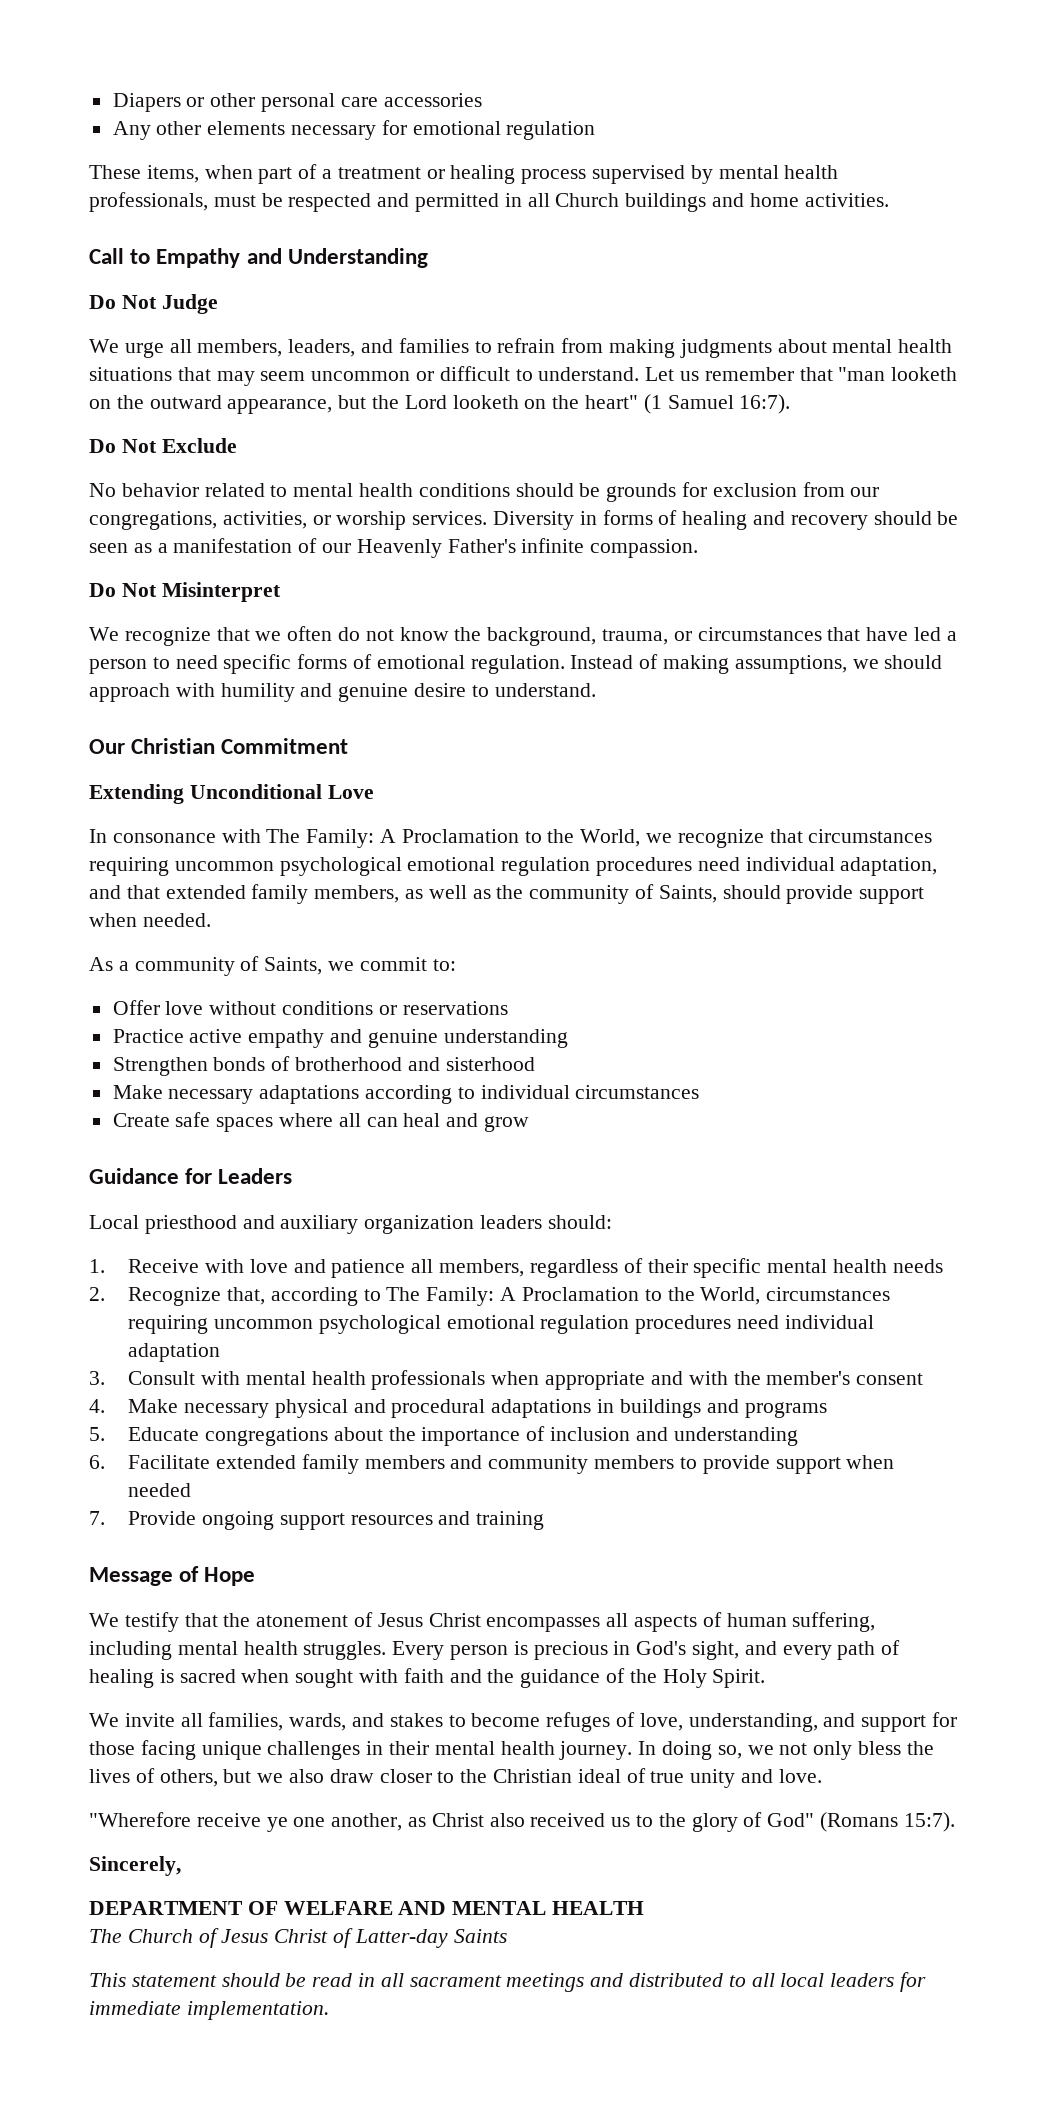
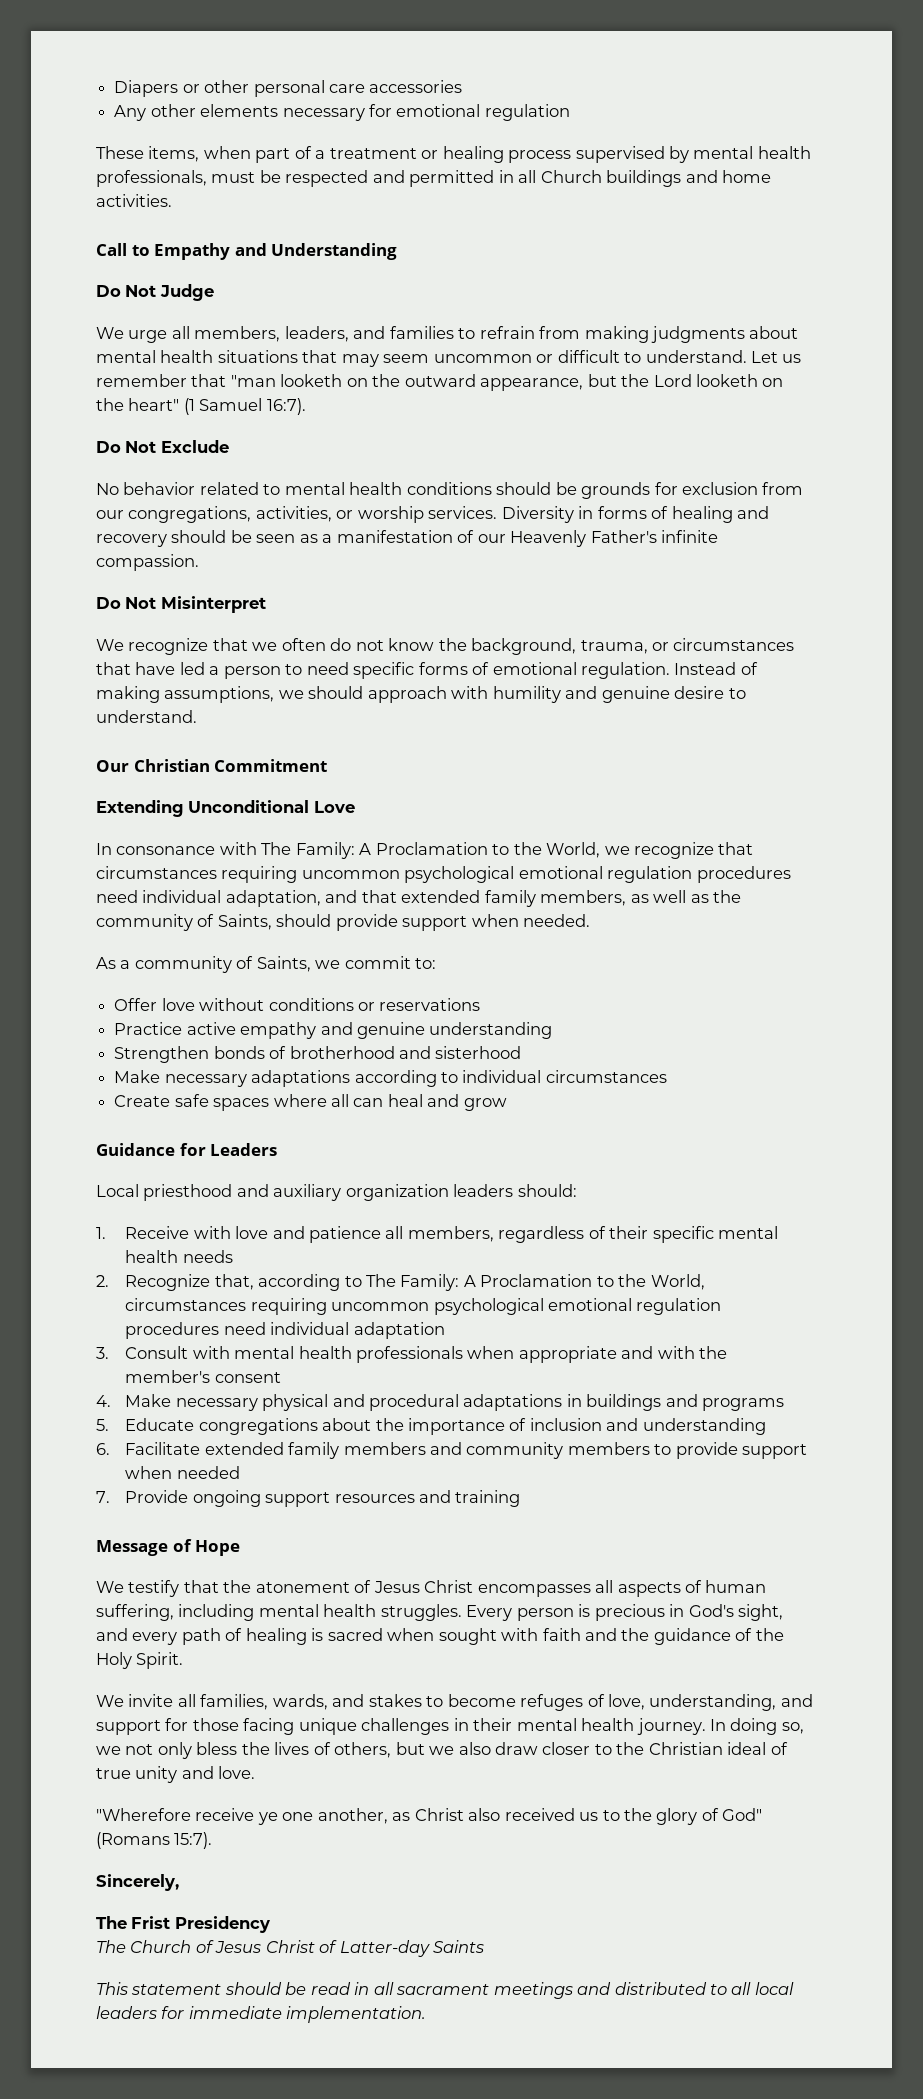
[89,1901,645,1915] DEPARTMENT OF WELFARE AND MENTAL HEALTH -> [96,1916,270,1933] The Frist Presidency

